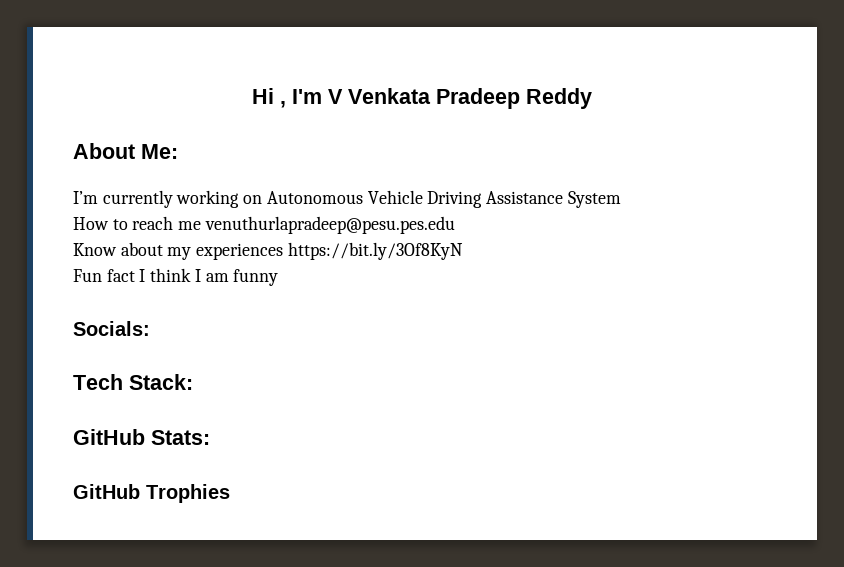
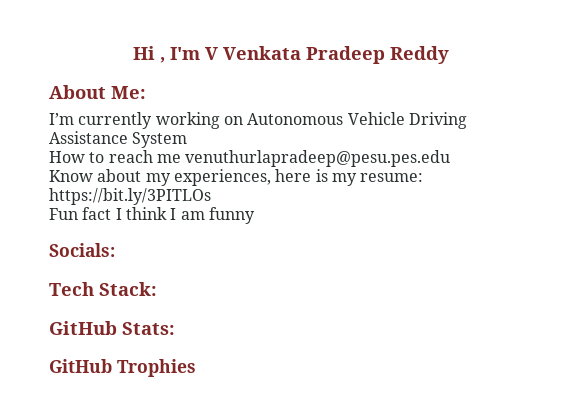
[196,242,463,260] experiences https://bit.ly/3Of8KyN -> [173,169,424,186] [49,188,211,205] experiences, here is my resume: https://bit.ly/3PITLOs

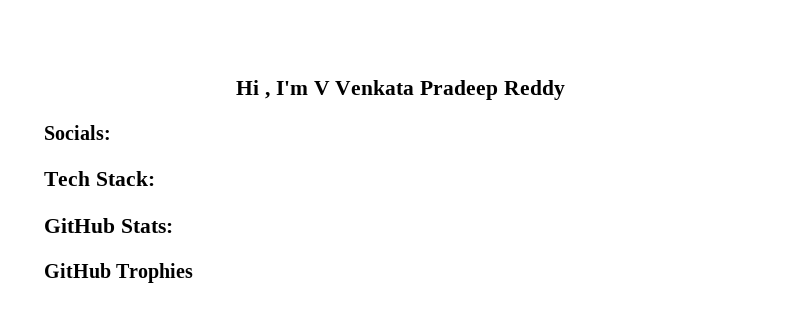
[49,85,146,99] [49,112,467,129] [49,131,188,148] [49,150,451,167] [49,169,424,186] [49,188,211,205] [49,207,255,224] // About Me: // I’m currently working on Autonomous Vehicle Driving Assistance System // How to reach me venuthurlapradeep@pesu.pes.edu // Know about my experiences, here is my resume: https://bit.ly/3PITLOs // Fun fact I think I am funny -> (565, 90) none

